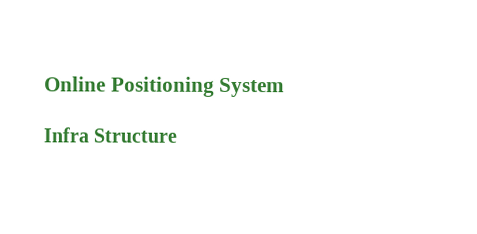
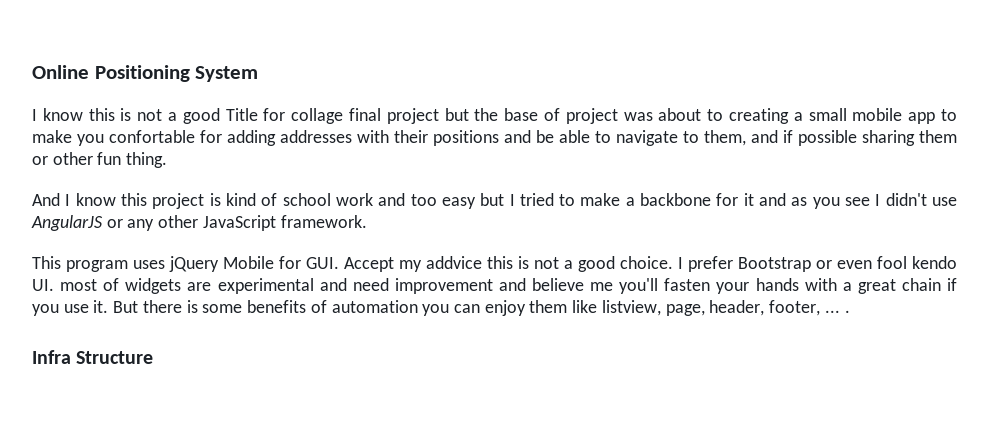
(286, 87) none -> [32,108,957,124] [32,130,957,146] [32,152,168,168] [32,193,957,209] [31,215,367,231] [32,256,957,272] [32,278,958,294] [32,300,850,316] // I know this is not a good Title for collage final project but the base of project was about to creating a small mobile app to make you confortable for adding addresses with their positions and be able to navigate to them, and if possible sharing them or other fun thing. // And I know this project is kind of school work and too easy but I tried to make a backbone for it and as you see I didn't use AngularJS or any other JavaScript framework. // This program uses jQuery Mobile for GUI. Accept my addvice this is not a good choice. I prefer Bootstrap or even fool kendo UI. most of widgets are experimental and need improvement and believe me you'll fasten your hands with a great chain if you use it. But there is some benefits of automation you can enjoy them like listview, page, header, footer, ... .

